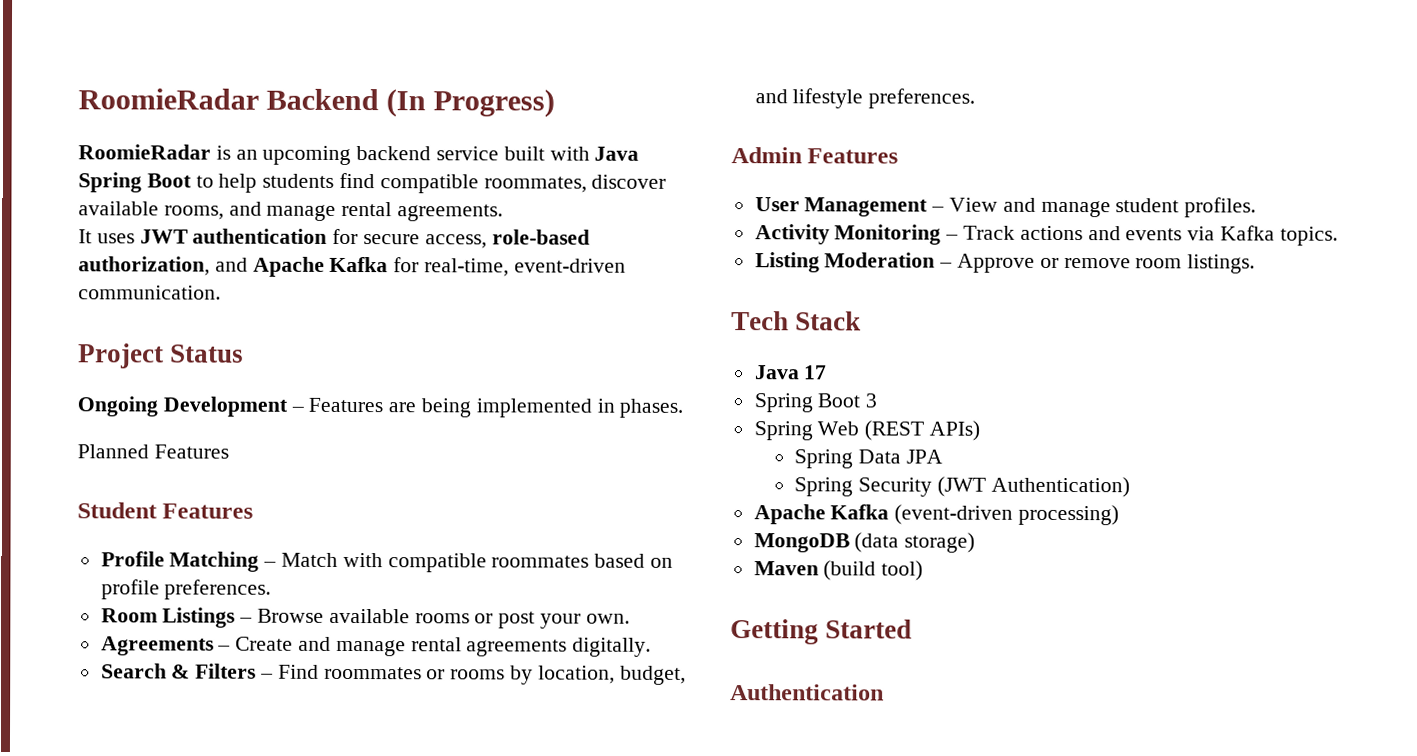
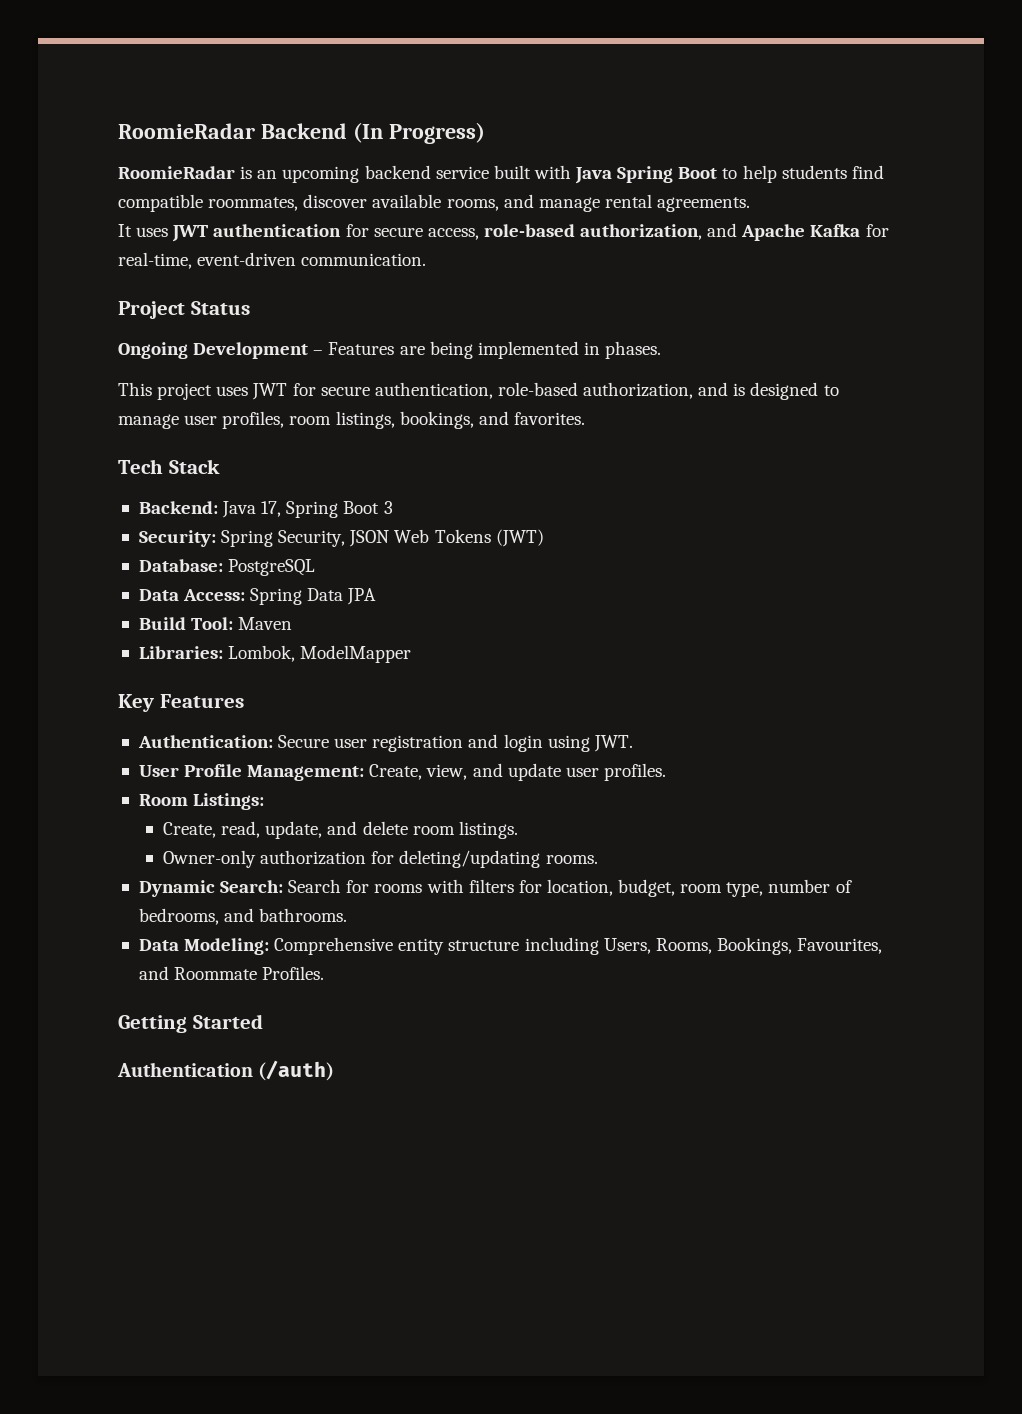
[77,444,229,459] [77,502,254,519] [100,551,674,573] [100,579,272,600] [100,607,630,629] [100,636,652,657] [100,663,686,685] [754,88,976,109] [731,147,899,164] [754,197,1257,218] [754,224,1338,246] [754,252,1256,274] Planned Features // Student Features // Profile Matching – Match with compatible roommates based on profile preferences. // Room Listings – Browse available rooms or post your own. // Agreements – Create and manage rental agreements digitally. // Search & Filters – Find roommates or rooms by location, budget, and lifestyle preferences. // Admin Features // User Management – View and manage student profiles. // Activity Monitoring – Track actions and events via Kafka topics. // Listing Moderation – Approve or remove room listings. -> [118,382,839,400] [118,411,585,429] This project uses JWT for secure authentication, role-based authorization, and is designed to manage user profiles, room listings, bookings, and favorites.
[753,365,828,380] Java 17 // -> [138,501,282,518] Backend: Java 17,
[753,420,981,441] [794,449,944,469] [794,476,1130,498] [753,504,1120,526] [753,532,976,553] [753,560,924,581] Spring Web (REST APIs) // Spring Data JPA // Spring Security (JWT Authentication) // Apache Kafka (event-driven processing) // MongoDB (data storage) // Maven (build tool) -> [138,529,544,547] [138,559,316,576] [138,588,377,605] [138,617,293,630] [138,645,412,663] [118,694,244,712] [137,734,633,752] [138,763,666,781] [138,793,265,810] [163,821,518,839] [163,850,598,868] [138,879,852,897] [138,908,348,925] [138,937,883,955] [138,966,325,980] Security: Spring Security, JSON Web Tokens (JWT) // Database: PostgreSQL // Data Access: Spring Data JPA // Build Tool: Maven // Libraries: Lombok, ModelMapper // Key Features // Authentication: Secure user registration and login using JWT. // User Profile Management: Create, view, and update user profiles. // Room Listings: // Create, read, update, and delete room listings. // Owner-only authorization for deleting/updating rooms. // Dynamic Search: Search for rooms with filters for location, budget, room type, number of bedrooms, and bathrooms. // Data Modeling: Comprehensive entity structure including Users, Rooms, Bookings, Favourites, and Roommate Profiles.
(884, 692) none -> [258,1060,335,1081] (/auth)

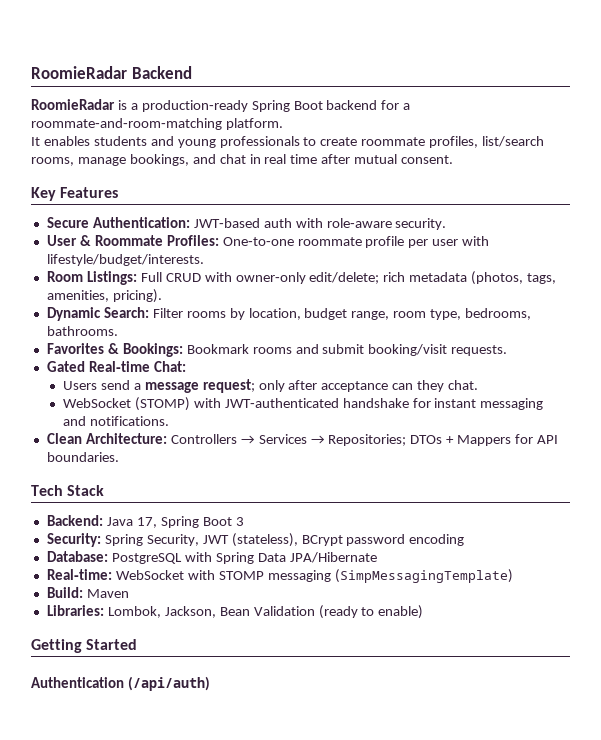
[352,122,485,144] (In Progress) -> (192, 72) none
[257,165,884,184] [118,194,751,212] [118,223,889,242] [118,252,427,269] [118,301,250,319] [118,341,662,359] [118,382,839,400] [118,411,585,429] an upcoming backend service built with Java Spring Boot to help students find compatible roommates, discover available rooms, and manage rental agreements. // It uses JWT authentication for secure access, role-based authorization, and Apache Kafka for real-time, event-driven communication. // Project Status // Ongoing Development – Features are being implemented in phases. // This project uses JWT for secure authentication, role-based authorization, and is designed to manage user profiles, room listings, bookings, and favorites. -> [130,100,411,112] [31,118,283,130] [31,136,545,148] [31,154,454,166] [31,187,119,201] [46,217,447,230] [46,235,490,248] [46,254,204,266] [46,271,557,285] [46,289,162,303] [46,307,532,321] [46,326,118,336] [46,343,508,357] [46,361,186,372] [62,379,479,393] [62,397,544,411] [62,416,169,426] [46,433,559,446] [46,452,119,462] a production‑ready Spring Boot backend for a roommate‑and‑room‑matching platform. // It enables students and young professionals to create roommate profiles, list/search rooms, manage bookings, and chat in real time after mutual consent. // Key Features // Secure Authentication: JWT‑based auth with role‑aware security. // User & Roommate Profiles: One‑to‑one roommate profile per user with lifestyle/budget/interests. // Room Listings: Full CRUD with owner‑only edit/delete; rich metadata (photos, tags, amenities, pricing). // Dynamic Search: Filter rooms by location, budget range, room type, bedrooms, bathrooms. // Favorites & Bookings: Bookmark rooms and submit booking/visit requests. // Gated Real‑time Chat: // Users send a message request; only after acceptance can they chat. // WebSocket (STOMP) with JWT‑authenticated handshake for instant messaging and notifications. // Clean Architecture: Controllers → Services → Repositories; DTOs + Mappers for API boundaries.
[349,529,544,547] [138,559,316,576] [138,588,377,605] [138,617,293,630] [138,645,412,663] [118,694,244,712] [137,734,633,752] [138,763,666,781] [138,793,265,810] [163,821,518,839] [163,850,598,868] [138,879,852,897] [138,908,348,925] [138,937,883,955] [138,966,325,980] JSON Web Tokens (JWT) // Database: PostgreSQL // Data Access: Spring Data JPA // Build Tool: Maven // Libraries: Lombok, ModelMapper // Key Features // Authentication: Secure user registration and login using JWT. // User Profile Management: Create, view, and update user profiles. // Room Listings: // Create, read, update, and delete room listings. // Owner-only authorization for deleting/updating rooms. // Dynamic Search: Search for rooms with filters for location, budget, room type, number of bedrooms, and bathrooms. // Data Modeling: Comprehensive entity structure including Users, Rooms, Bookings, Favourites, and Roommate Profiles. -> [202,533,465,547] [46,551,377,564] [46,569,513,583] [46,587,129,598] [46,605,424,619] JWT (stateless), BCrypt password encoding // Database: PostgreSQL with Spring Data JPA/Hibernate // Real‑time: WebSocket with STOMP messaging (SimpMessagingTemplate) // Build: Maven // Libraries: Lombok, Jackson, Bean Validation (ready to enable)
[258,1060,335,1081] (/auth) -> [128,676,211,691] (/api/auth)

